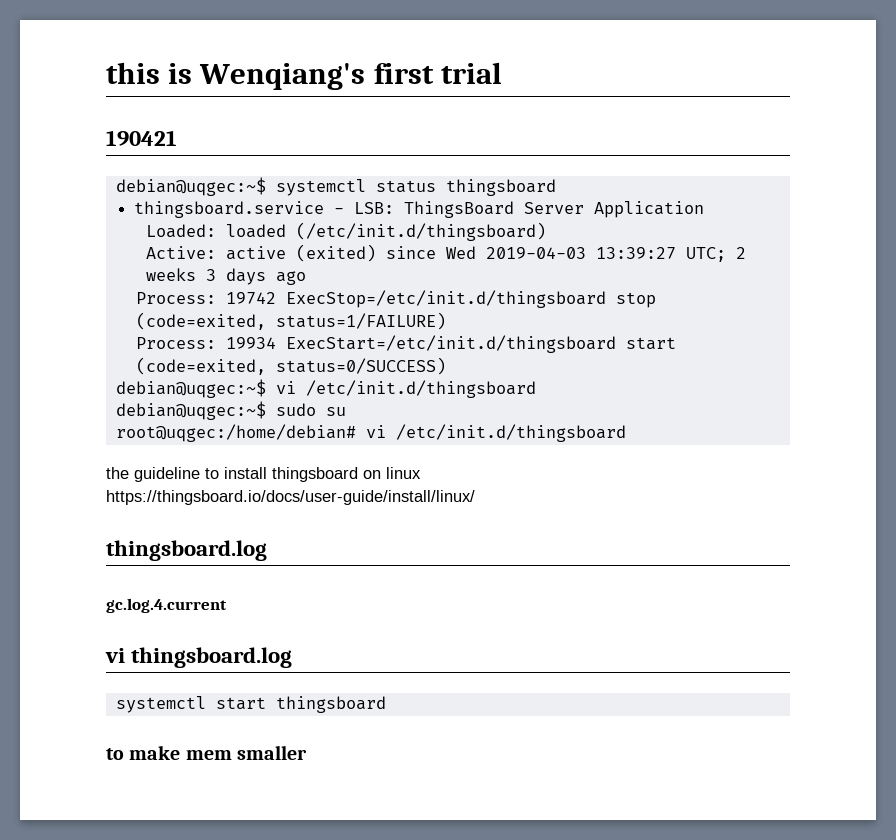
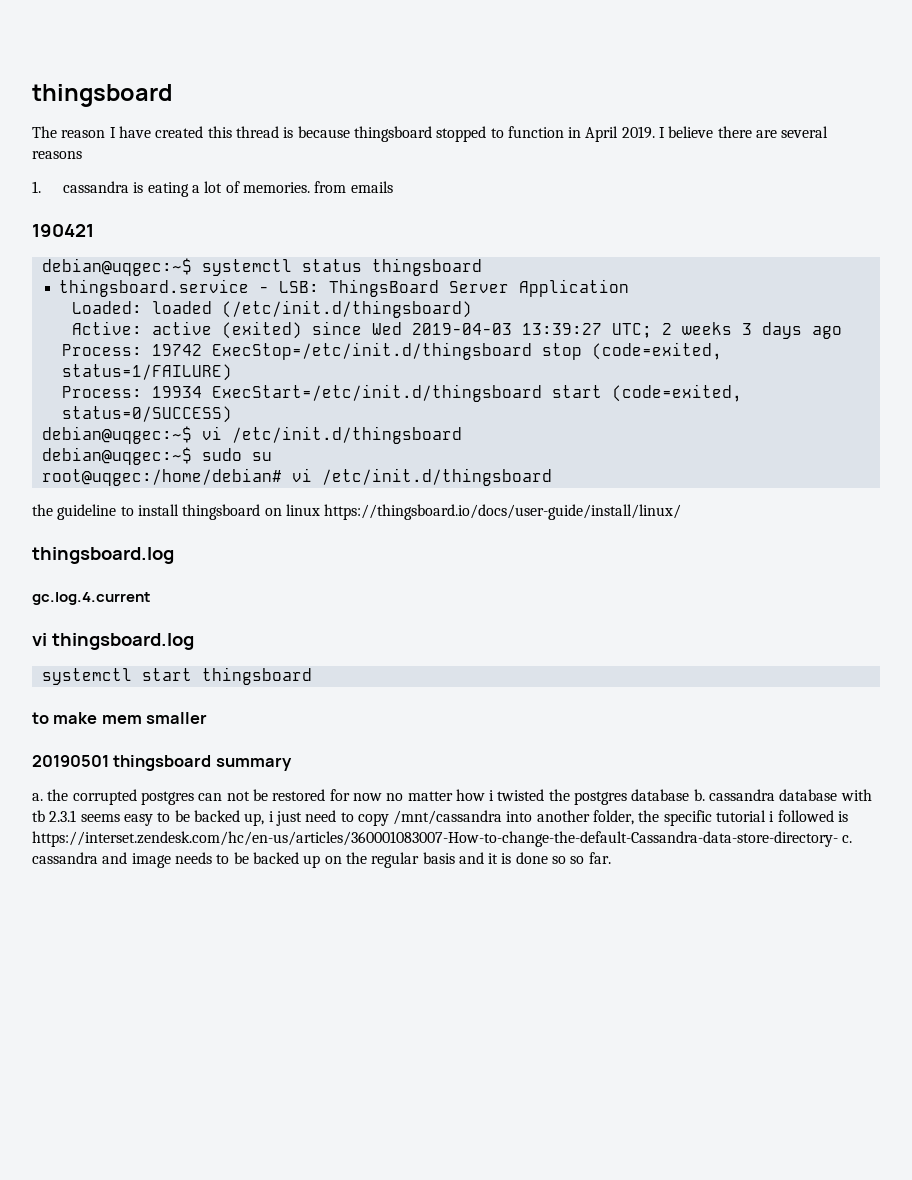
[106,62,502,90] this is Wenqiang's first trial -> [32,84,173,107] [32,126,829,142] [32,151,82,159] [32,181,393,197] thingsboard // The reason I have created this thread is because thingsboard stopped to function in April 2019. I believe there are several reasons // 1. cassandra is eating a lot of memories. from emails
(307, 752) none -> [32,755,292,771] [32,789,872,805] [32,810,849,826] [32,831,853,847] [32,852,611,868] // 20190501 thingsboard summary // a. the corrupted postgres can not be restored for now no matter how i twisted the postgres database b. cassandra database with tb 2.3.1 seems easy to be backed up, i just need to copy /mnt/cassandra into another folder, the specific tutorial i followed is https://interset.zendesk.com/hc/en-us/articles/360001083007-How-to-change-the-default-Cassandra-data-store-directory- c. cassandra and image needs to be backed up on the regular basis and it is done so so far.

